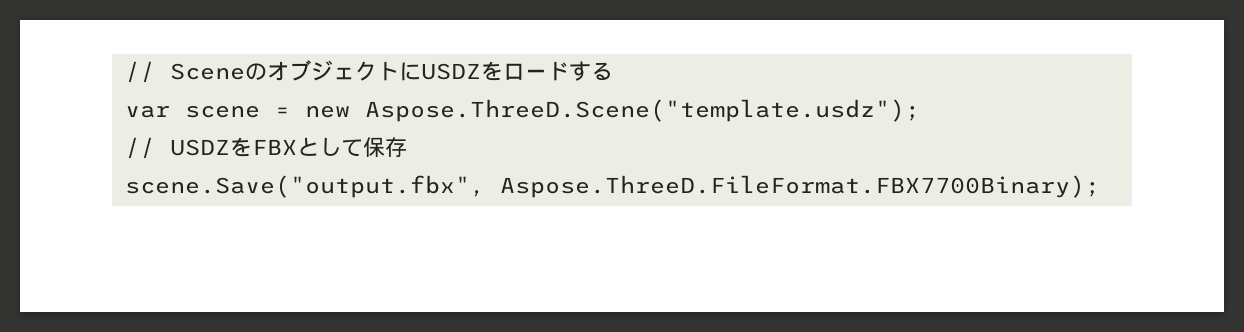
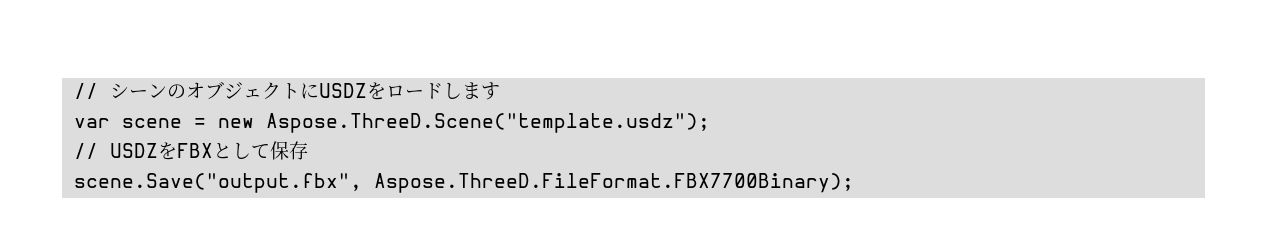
[125,61,246,83] // Scene -> [74,83,167,99] // シーン
(570, 71) none -> [443,82,481,99] しま
[591,62,614,81] る -> (500, 91) none

